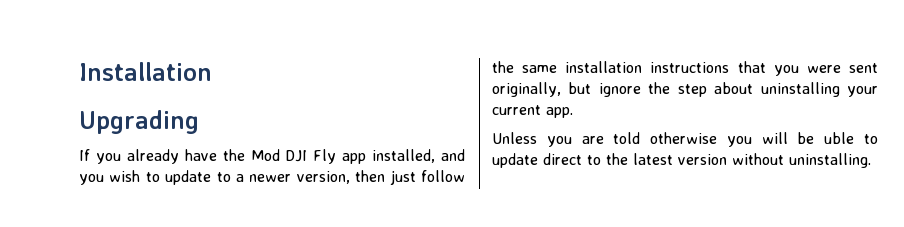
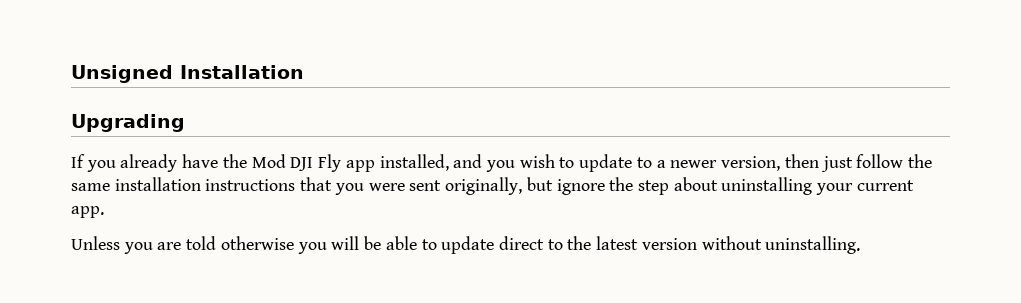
(79, 71) none -> [71,65,173,83] Unsigned
[824,132,855,144] uble -> [385,236,417,250] able

